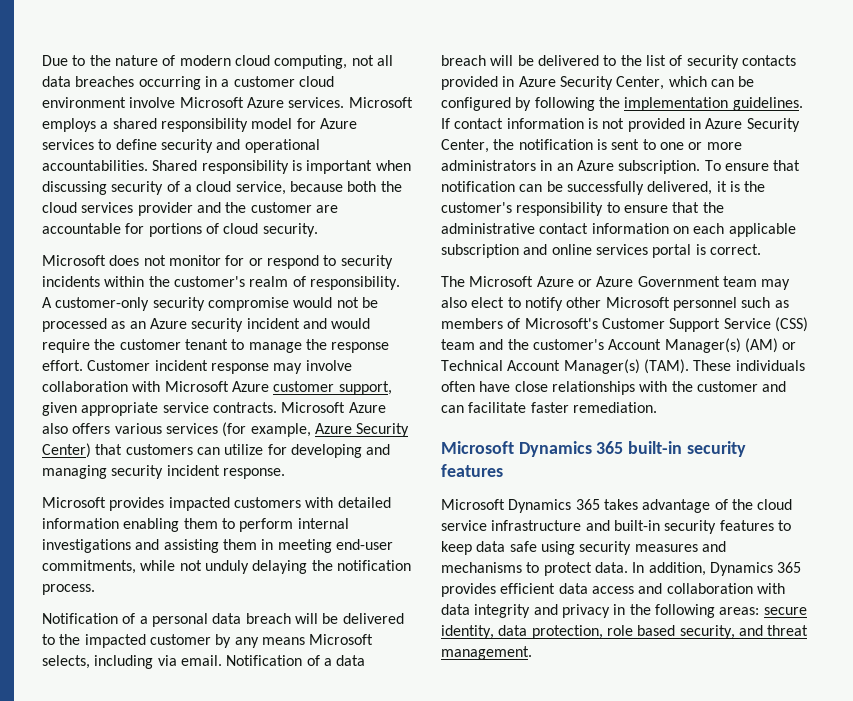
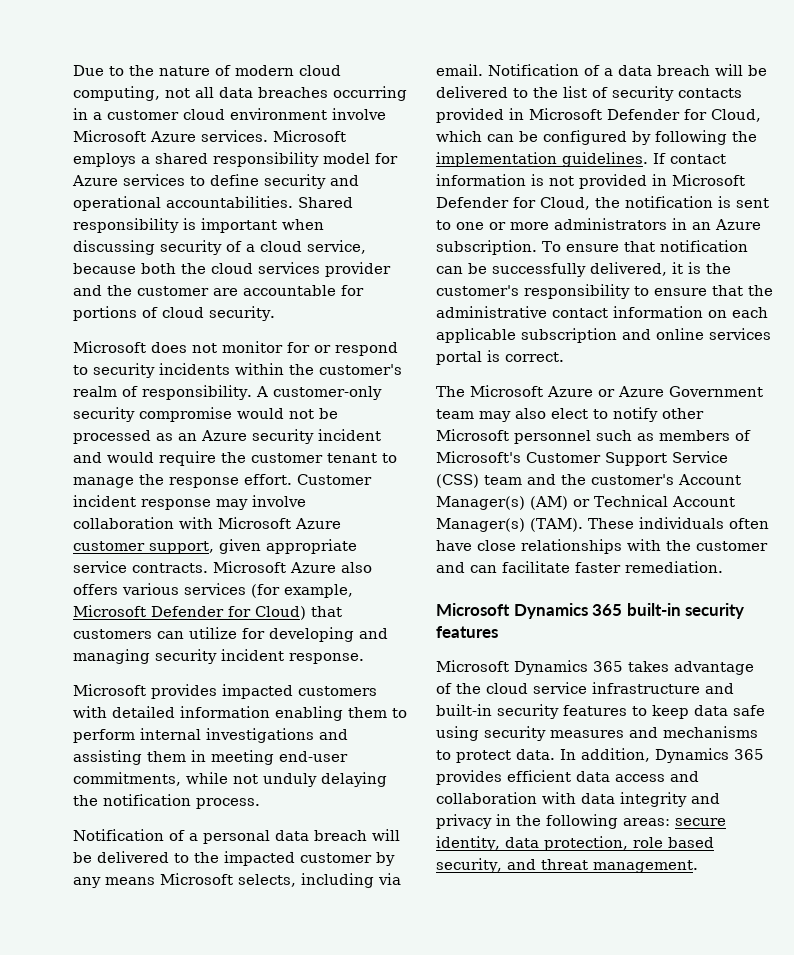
[314,423,410,437] [42,443,91,458] Azure Security Center) -> [73,605,306,620] Microsoft Defender for Cloud)
[518,76,665,90] Azure Security Center, -> [529,108,761,122] Microsoft Defender for Cloud,
[705,118,800,132] [441,139,489,153] Azure Security Center, -> [672,174,745,186] [436,197,590,210] Microsoft Defender for Cloud,

